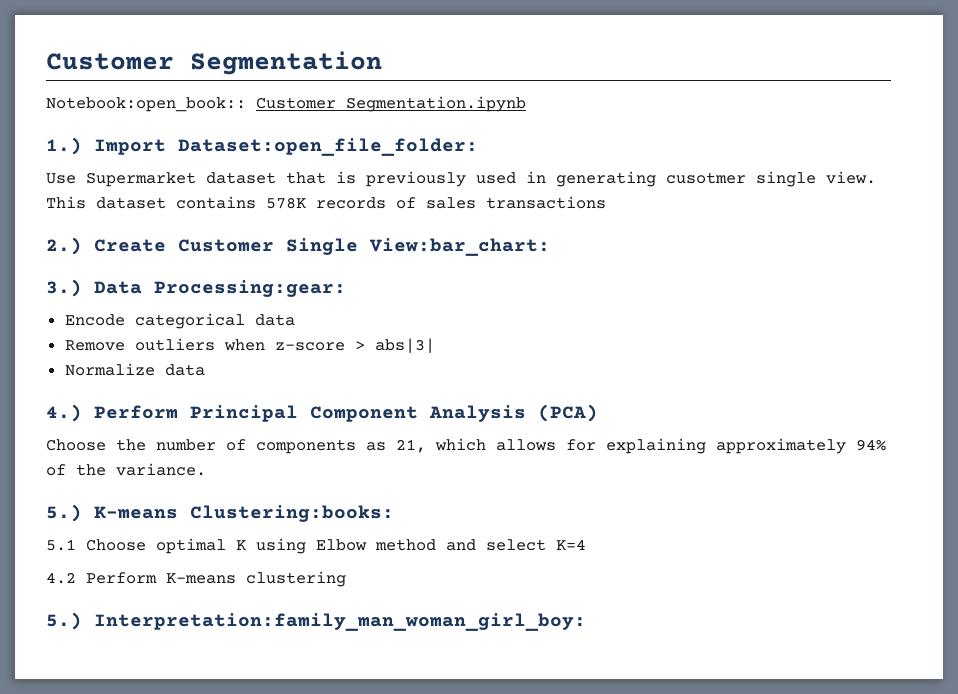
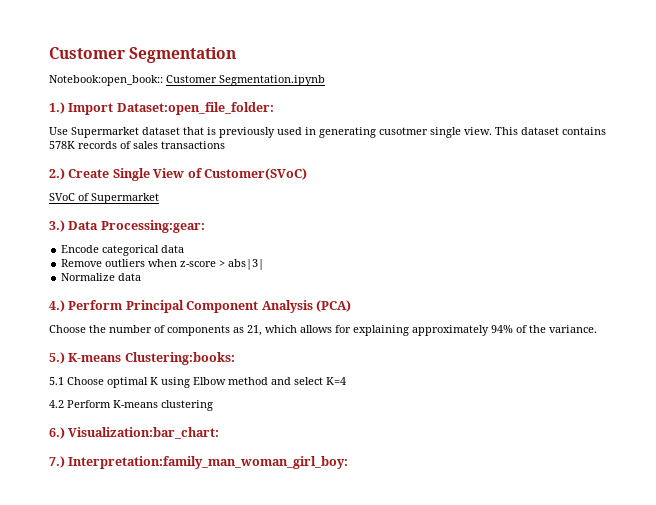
[178,238,550,256] Customer Single View:bar_chart: -> [112,168,307,181] [49,193,159,204] Single View of Customer(SVoC) // SVoC of Supermarket
[46,612,82,630] 5.) -> [49,427,220,439] [49,456,65,468] 6.) Visualization:bar_chart: // 7.)

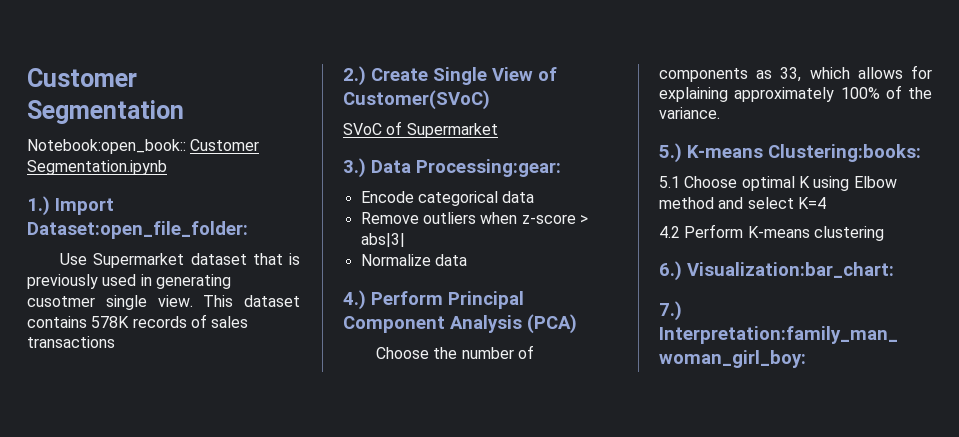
[247,325,262,336] 21, -> [780,67,802,82] 33,
[491,325,513,333] 94% -> [840,87,880,99] 100%

